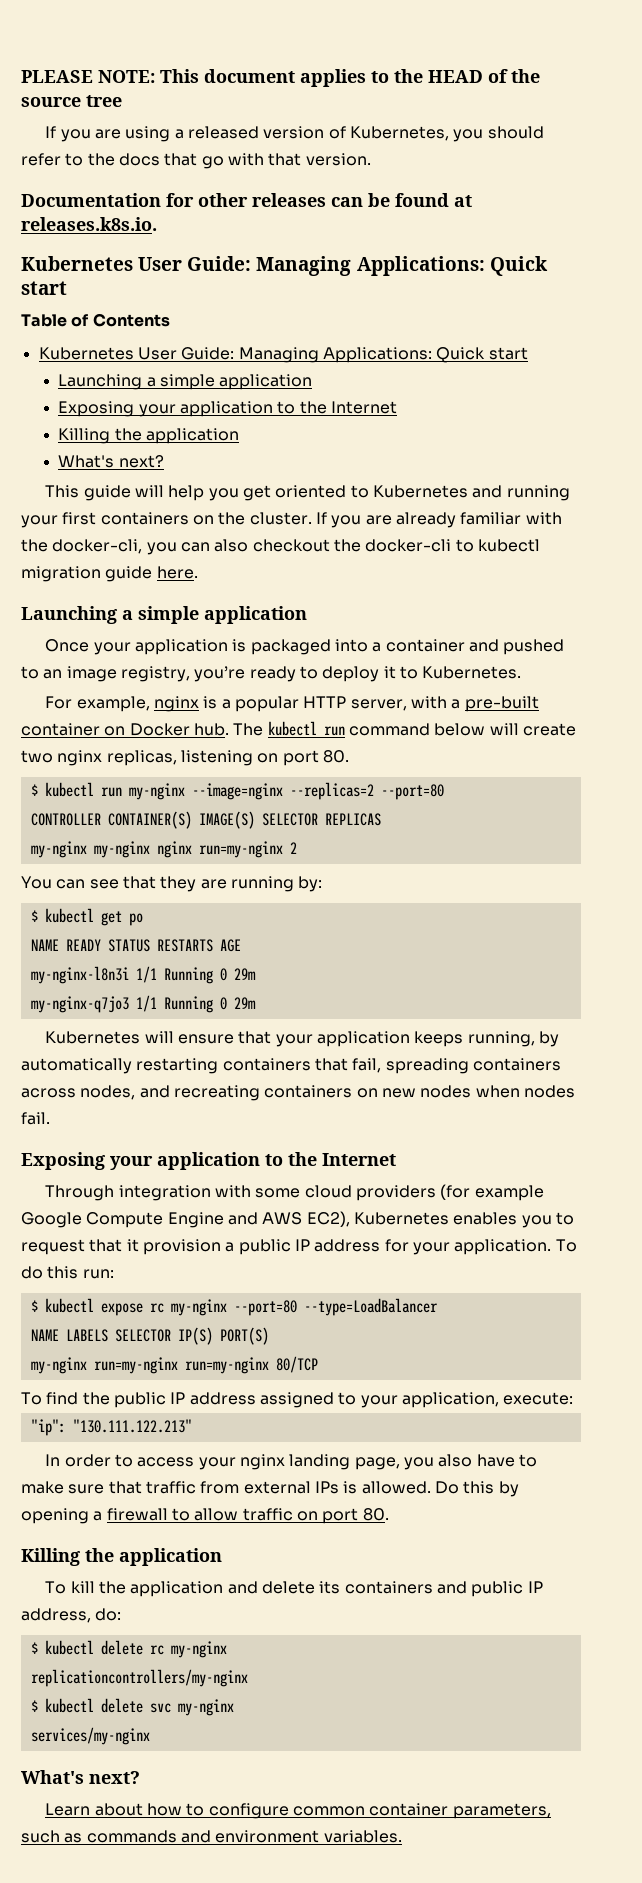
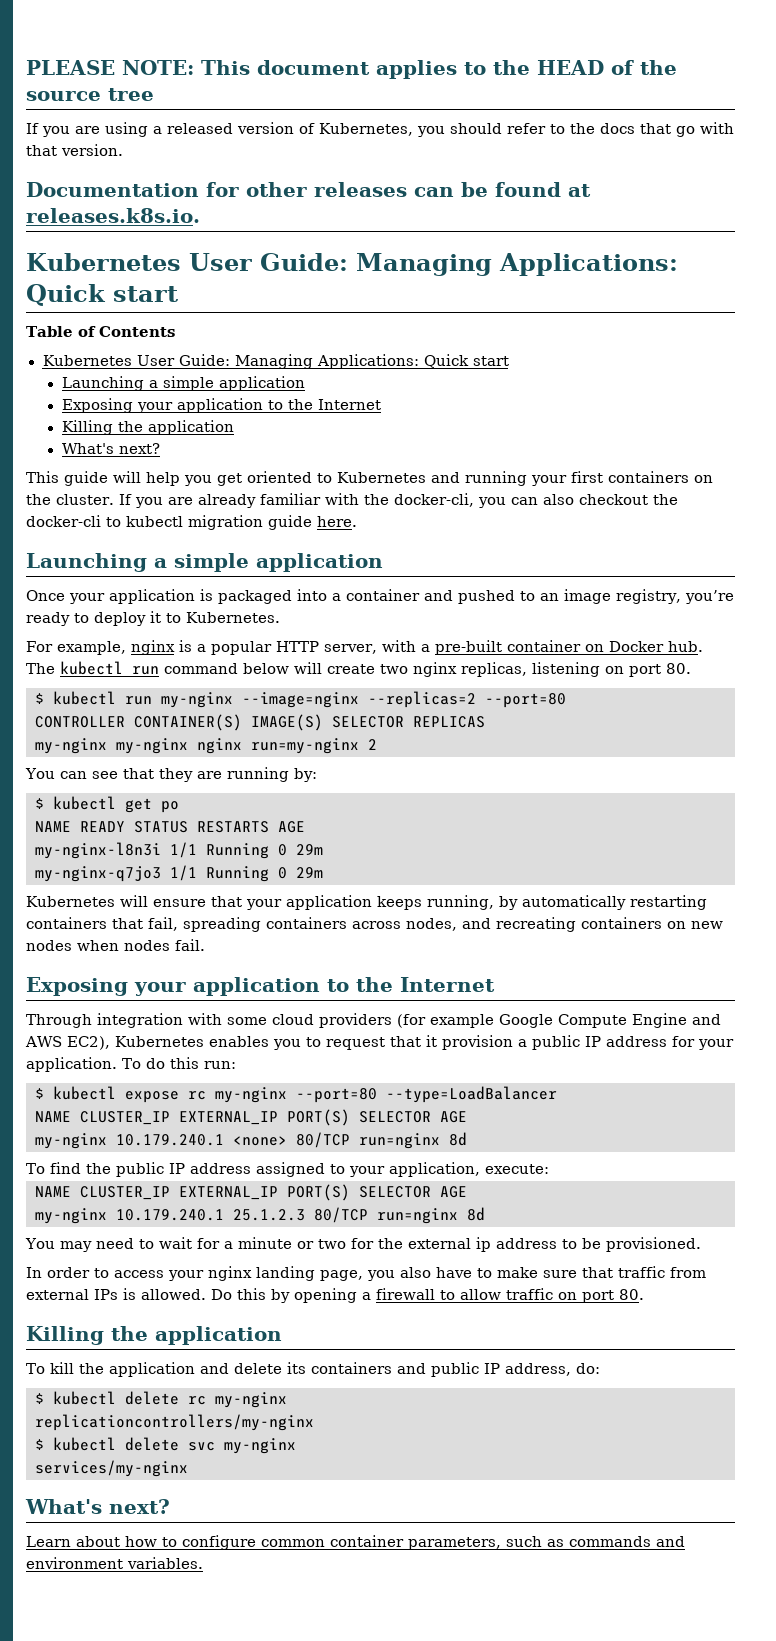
[65,1327,269,1345] [30,1356,318,1374] LABELS SELECTOR IP(S) PORT(S) // my-nginx run=my-nginx run=my-nginx 80/TCP -> [80,1109,467,1126] [35,1132,467,1149] CLUSTER_IP EXTERNAL_IP PORT(S) SELECTOR AGE // my-nginx 10.179.240.1 <none> 80/TCP run=nginx 8d
[30,1419,192,1436] "ip": "130.111.122.213" -> [35,1184,467,1201] [35,1207,485,1224] [25,1237,701,1252] NAME CLUSTER_IP EXTERNAL_IP PORT(S) SELECTOR AGE // my-nginx 10.179.240.1 25.1.2.3 80/TCP run=nginx 8d // You may need to wait for a minute or two for the external ip address to be provisioned.

